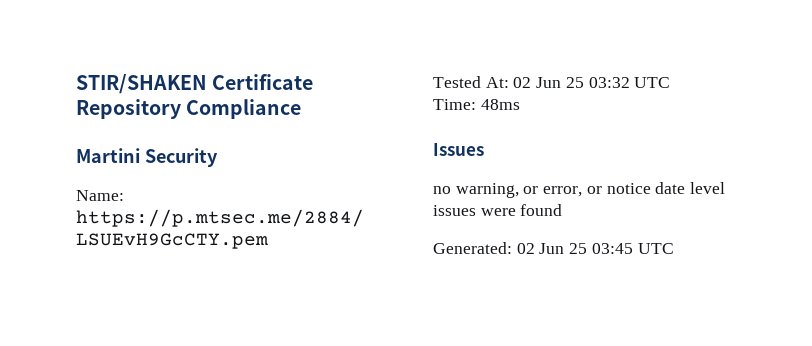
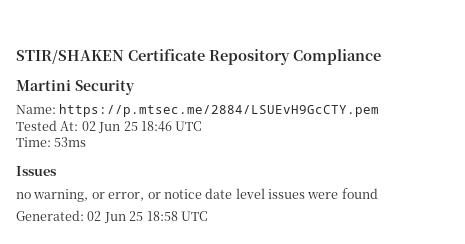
[588,77,630,88] 03:32 -> [140,121,172,132] 18:46
[480,99,520,110] 48ms -> [54,137,87,147] 53ms
[591,243,633,254] 03:45 -> [146,211,178,221] 18:58

